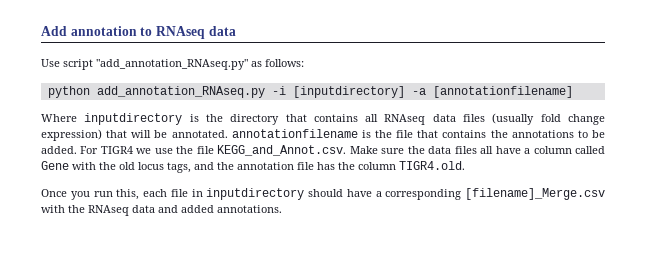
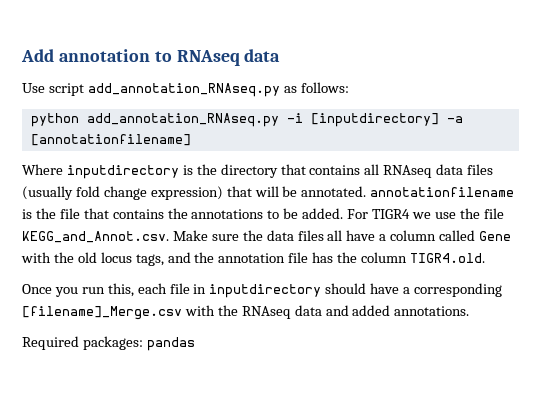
[96,59,248,70] "add_annotation_RNAseq.py" -> [87,83,280,97] add_annotation_RNAseq.py
(282, 209) none -> [22,336,195,351] // Required packages: pandas

